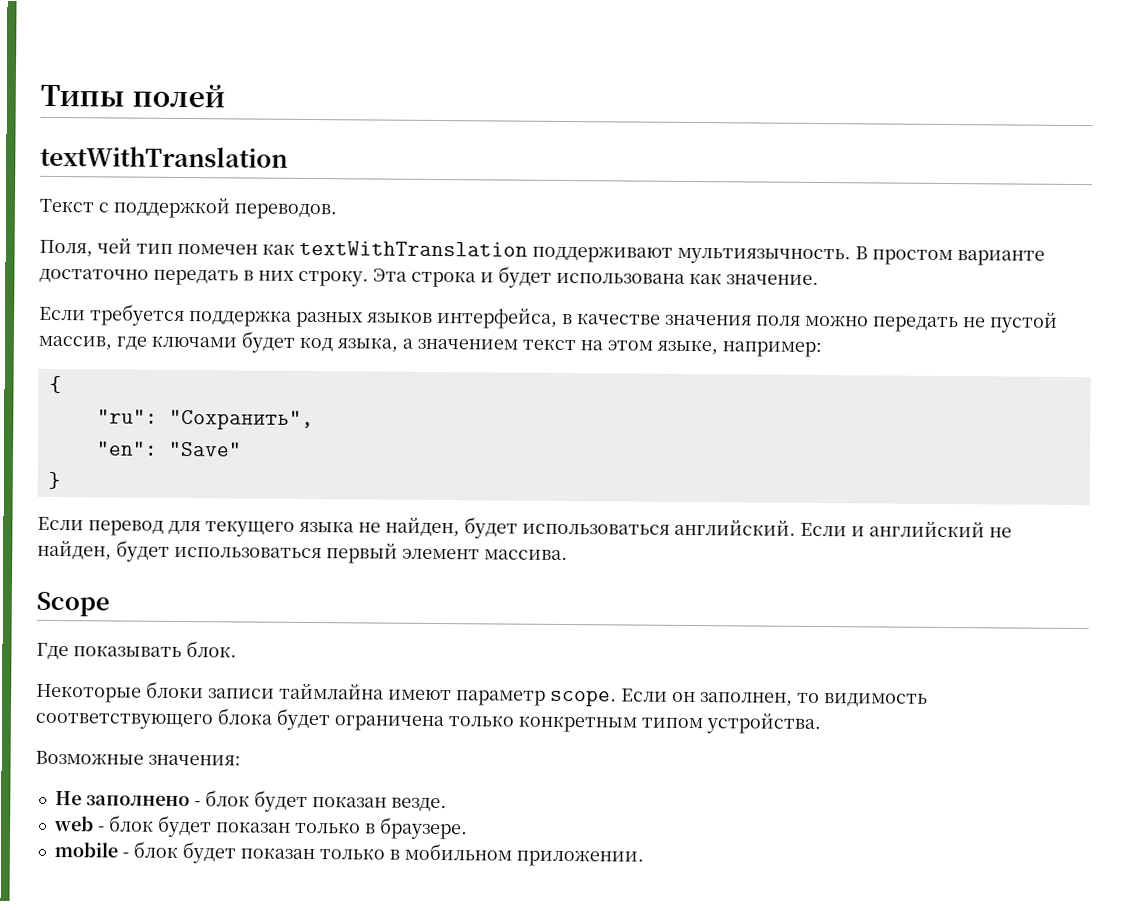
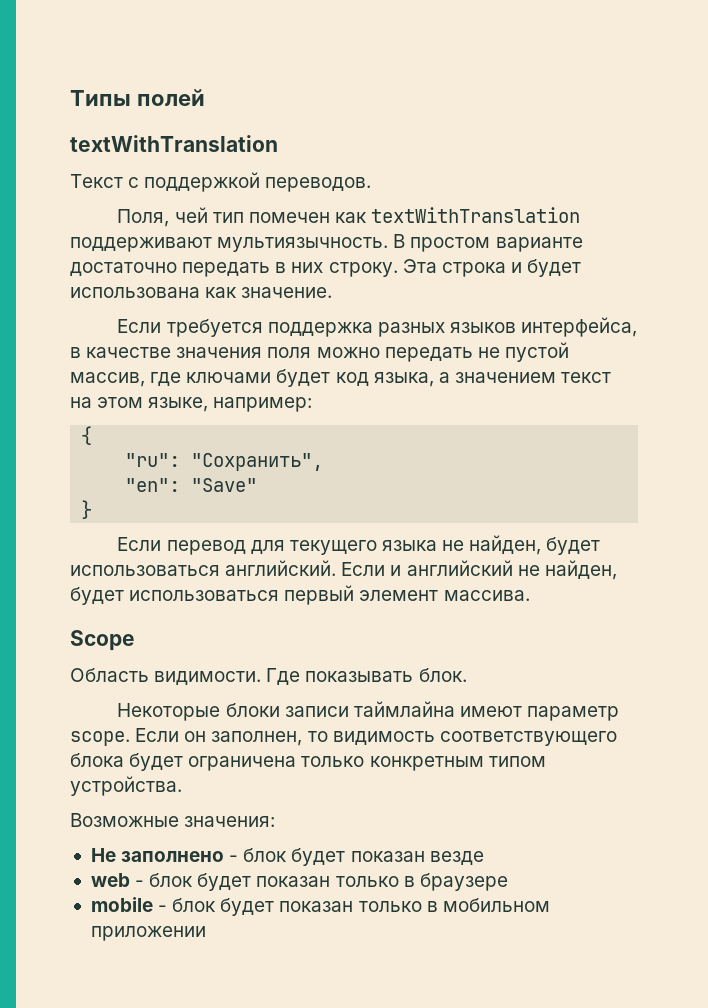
(110, 604) none -> [70,668,262,685] Область видимости.
[390,797,447,812] везде. -> [429,851,484,865] везде
[378,817,468,840] браузере. -> [419,873,508,891] браузере
[515,849,644,867] приложении. -> [90,926,206,941] приложении

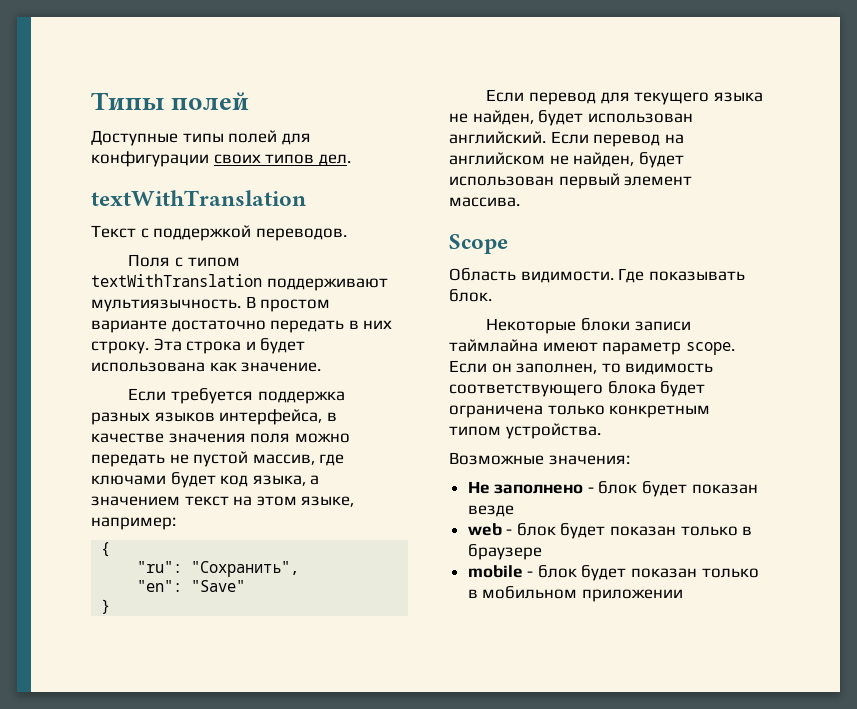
(205, 97) none -> [91,130,311,146] [91,151,351,167] // Доступные типы полей для конфигурации своих типов дел.
[117,207,367,227] Поля, чей тип помечен как -> [128,254,240,267] Поля с типом
[70,565,220,576] использоваться -> [587,113,693,123] использован
[390,560,617,580] [70,587,280,605] и английский не найден, будет использоваться -> [593,134,684,147] [449,152,684,168] [449,176,554,186] перевод на английском не найден, будет использован

